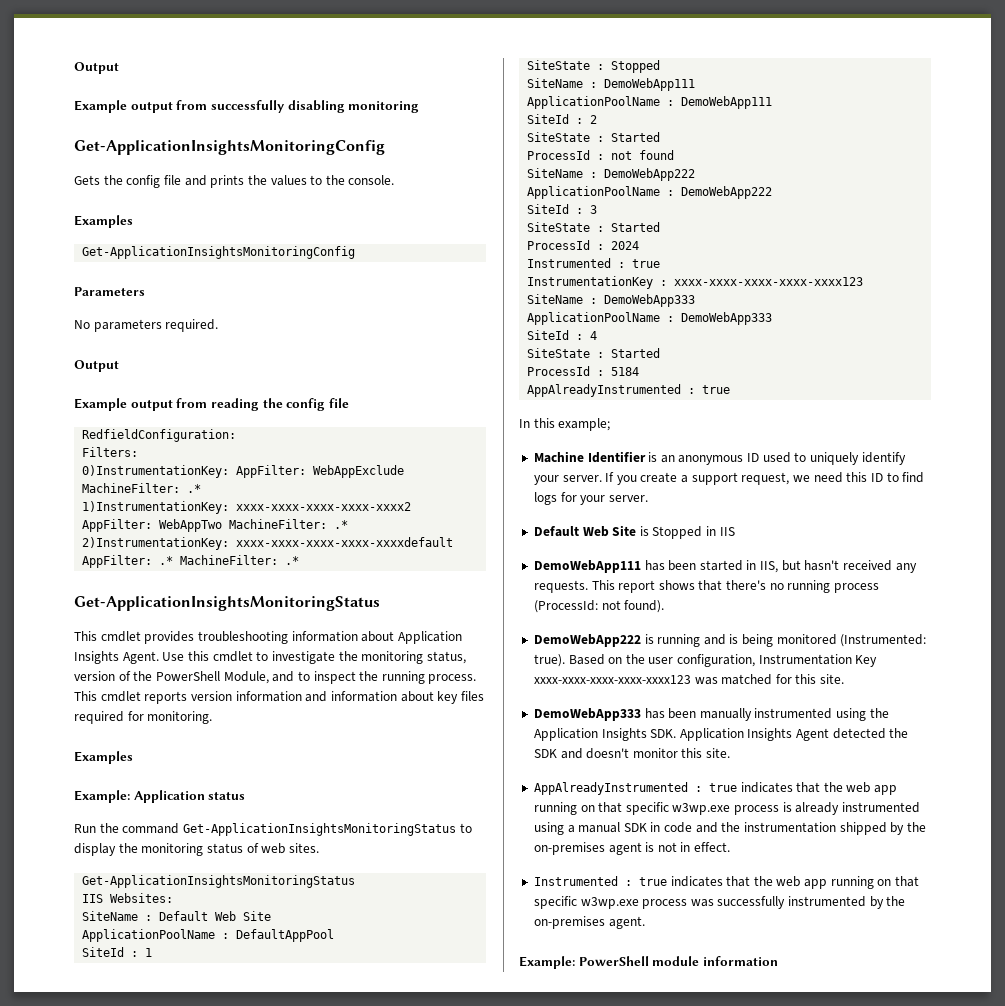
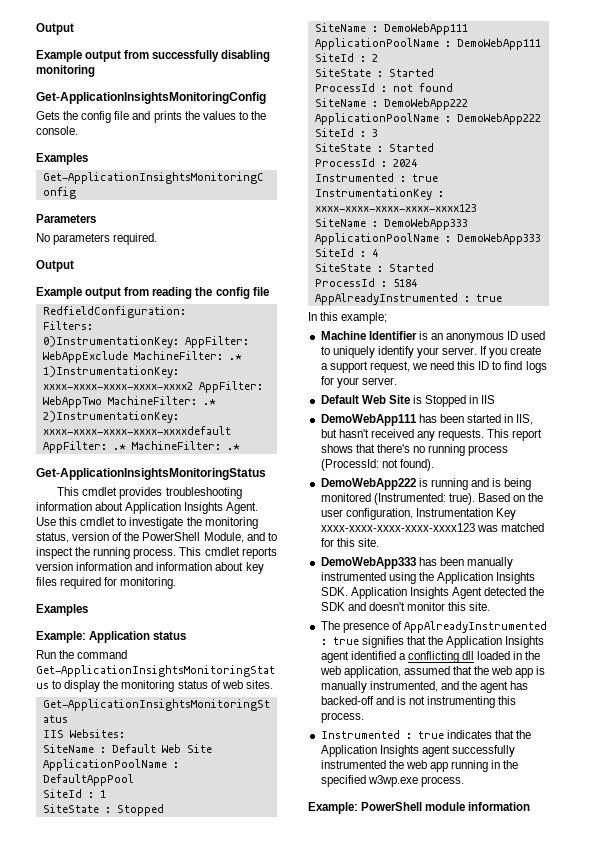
[533,782,898,795] [533,802,921,815] [533,822,926,835] [533,842,731,855] AppAlreadyInstrumented : true indicates that the web app running on that specific w3wp.exe process is already instrumented using a manual SDK in code and the instrumentation shipped by the on-premises agent is not in effect. -> [320,621,547,633] [320,636,545,648] [320,651,541,663] [319,666,546,678] [320,681,529,693] [320,696,517,708] [320,712,364,723] The presence of AppAlreadyInstrumented : true signifies that the Application Insights agent identified a conflicting dll loaded in the web application, assumed that the web app is manually instrumented, and the agent has backed-off and is not instrumenting this process.
[776,876,920,889] [533,896,906,909] [533,916,645,929] web app running on that specific w3wp.exe process was successfully instrumented by the on-premises agent. -> [320,745,515,757] [320,760,519,772] [320,775,464,787] Application Insights agent successfully instrumented the web app running in the specified w3wp.exe process.

